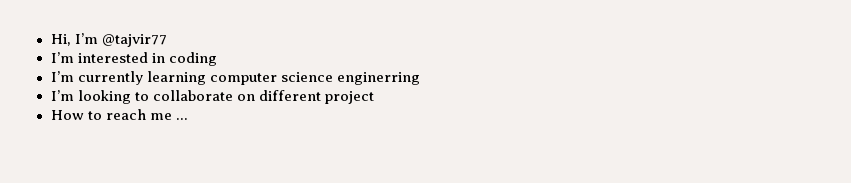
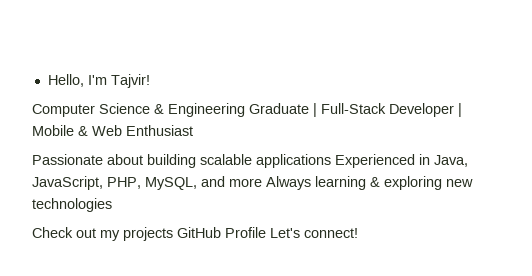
[50,33,167,47] [50,52,217,66] [50,71,420,85] [50,90,374,104] [50,109,188,120] Hi, I’m @tajvir77 // I’m interested in coding // I’m currently learning computer science enginerring // I’m looking to collaborate on different project // How to reach me ... -> [47,74,150,88] [32,103,462,117] [32,125,193,136] [32,154,468,168] [32,176,473,190] [32,198,112,212] [32,227,358,241] Hello, I'm Tajvir! // Computer Science & Engineering Graduate | Full-Stack Developer | Mobile & Web Enthusiast // Passionate about building scalable applications Experienced in Java, JavaScript, PHP, MySQL, and more Always learning & exploring new technologies // Check out my projects GitHub Profile Let's connect!

